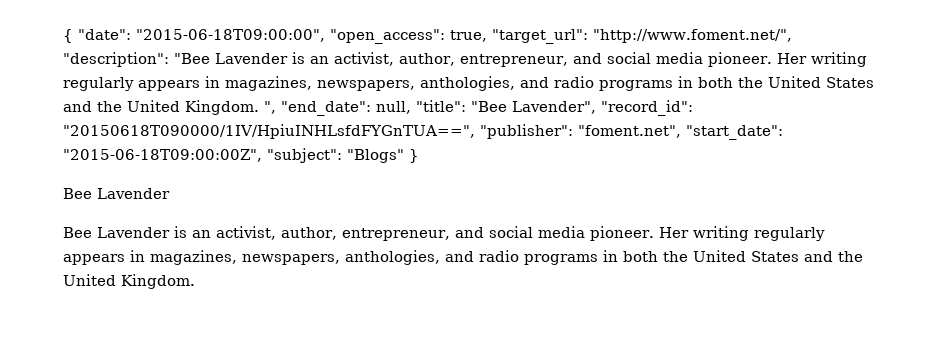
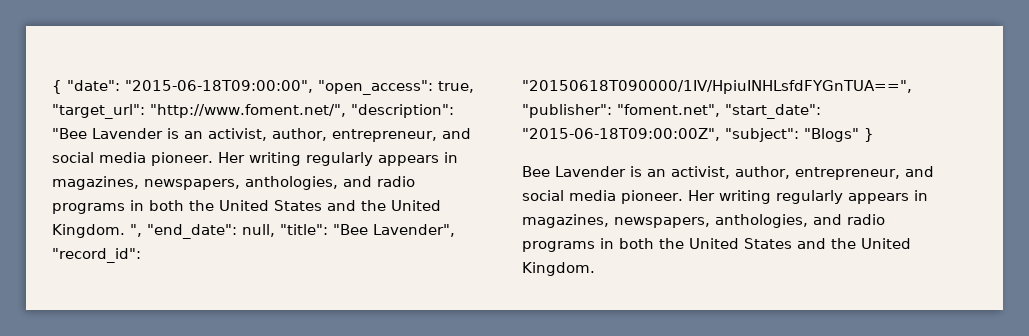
[63,227,170,238] // Bee Lavender -> (626, 171) none

